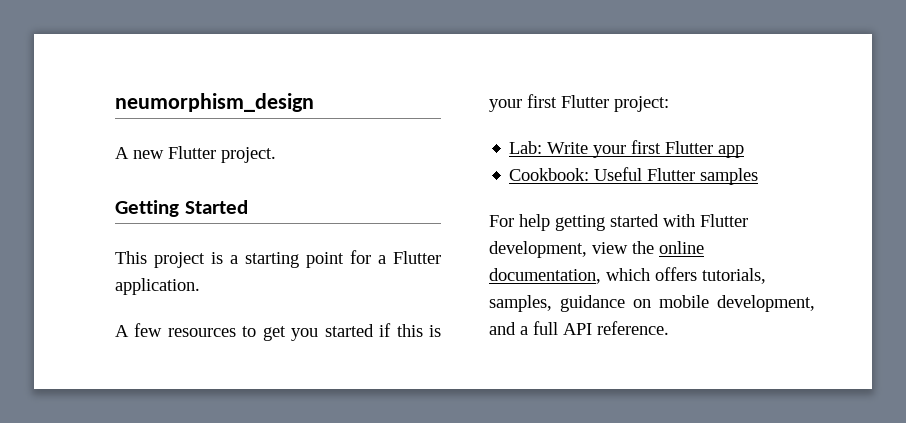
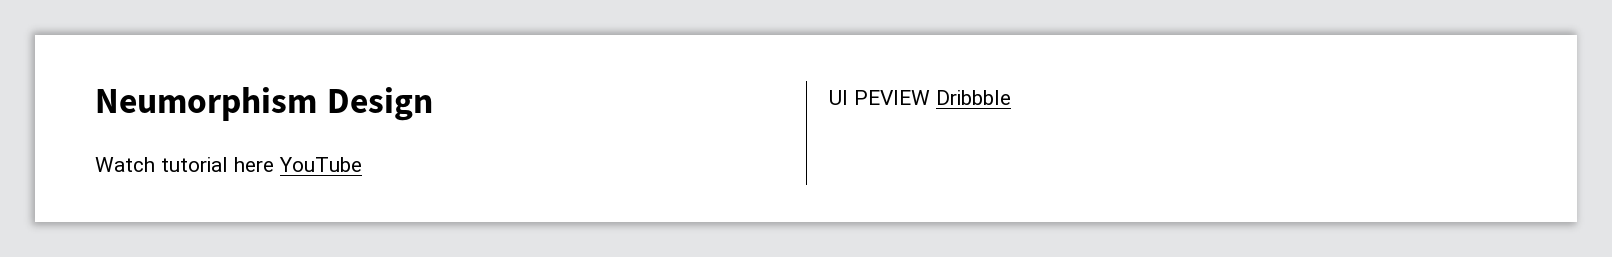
[115,93,314,112] [115,146,276,163] [115,200,248,217] [115,250,441,268] [115,278,200,295] [115,323,442,341] [489,94,669,112] [509,140,745,158] [509,167,759,185] [489,214,748,231] [489,241,704,258] [489,267,766,284] [489,295,815,312] [489,321,669,335] neumorphism_design // A new Flutter project. // Getting Started // This project is a starting point for a Flutter application. // A few resources to get you started if this is your first Flutter project: // Lab: Write your first Flutter app // Cookbook: Useful Flutter samples // For help getting started with Flutter development, view the online documentation, which offers tutorials, samples, guidance on mobile development, and a full API reference. -> [95,87,433,121] [95,157,362,172] [829,90,1011,105] Neumorphism Design // Watch tutorial here YouTube // UI PEVIEW Dribbble

